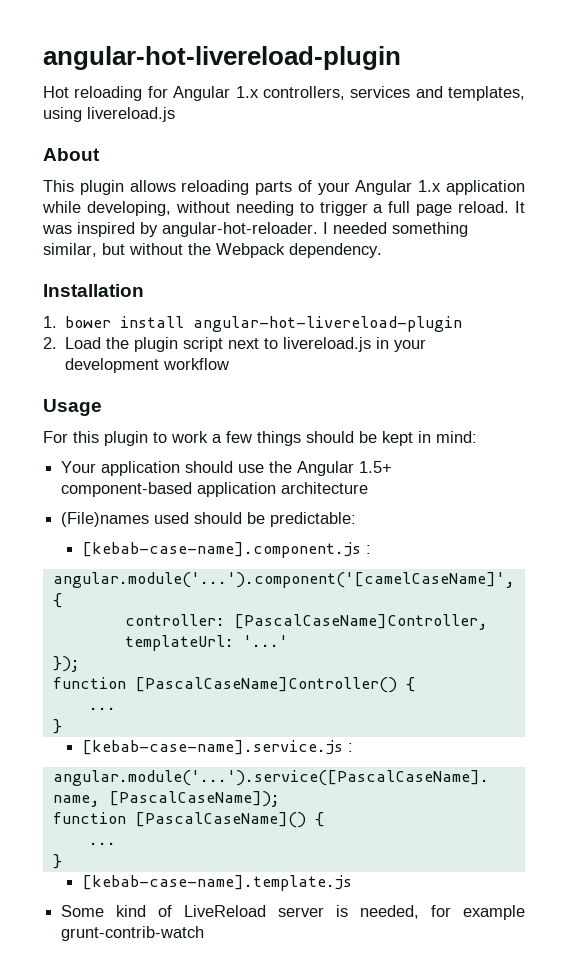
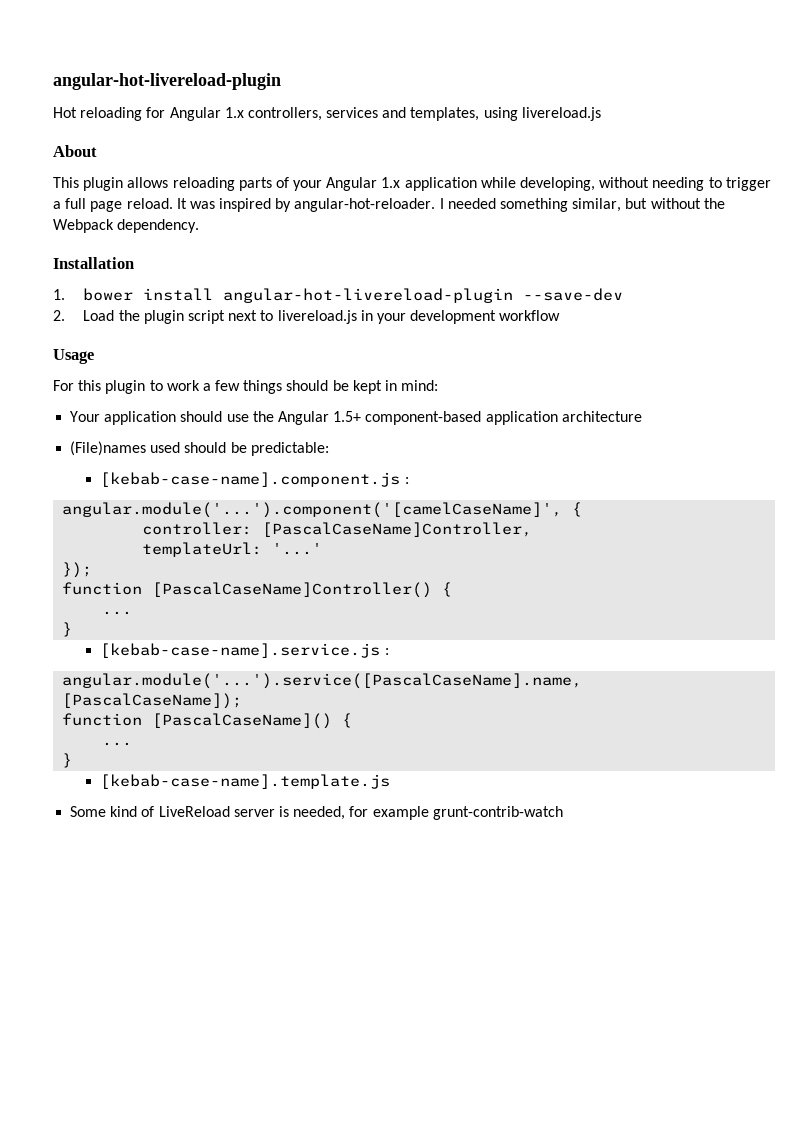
(463, 324) none -> [523,288,624,301] --save-dev

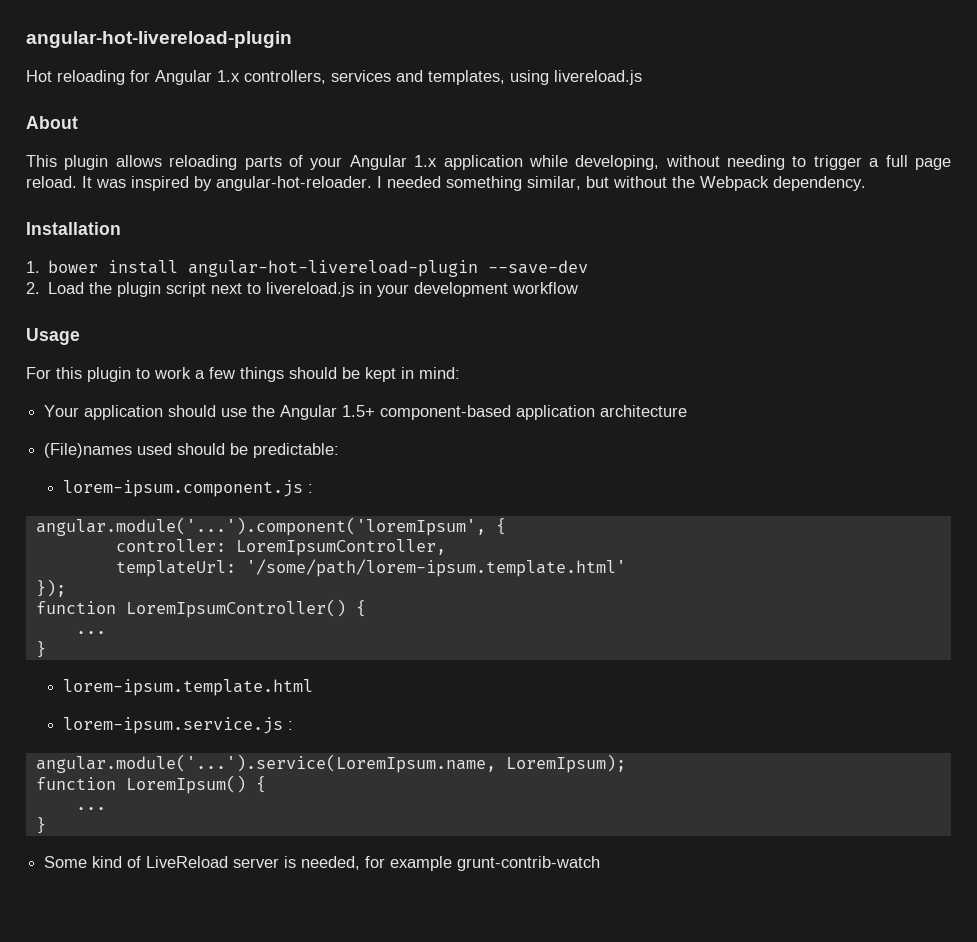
[100,472,409,487] [62,502,563,518] [kebab-case-name].component.js : // angular.module('...').component('[camelCaseName]', -> [62,480,313,497] [35,517,486,536] lorem-ipsum.component.js : // angular.module('...').component('loremIpsum',
[262,522,533,537] [PascalCaseName]Controller, -> [235,539,446,556] LoremIpsumController,
[272,543,323,555] '...' -> [245,559,626,577] '/some/path/lorem-ipsum.template.html'
[152,582,453,598] [102,611,133,615] [62,622,73,637] [100,643,389,658] [62,673,583,689] [62,693,243,709] [62,713,353,729] [102,742,133,746] [62,753,73,768] [100,774,391,789] [PascalCaseName]Controller() { // ... // } // [kebab-case-name].service.js : // angular.module('...').service([PascalCaseName].name, [PascalCaseName]); // function [PascalCaseName]() { // ... // } // [kebab-case-name].template.js -> [125,599,366,618] [75,631,106,634] [35,641,46,658] [62,679,313,696] [62,717,293,734] [35,754,626,773] [35,775,266,794] [75,807,106,810] [35,817,46,834] LoremIpsumController() { // ... // } // lorem-ipsum.template.html // lorem-ipsum.service.js : // angular.module('...').service(LoremIpsum.name, LoremIpsum); // function LoremIpsum() { // ... // }

